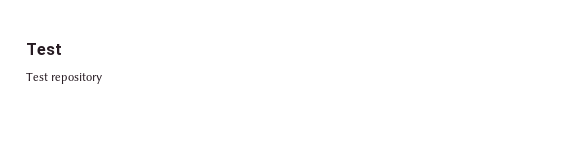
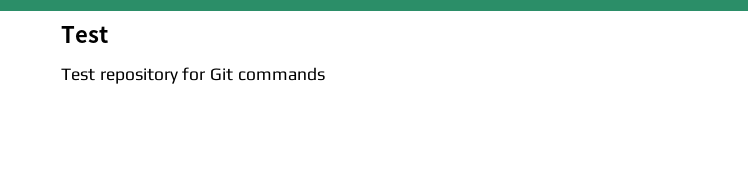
(103, 78) none -> [182,67,325,81] for Git commands

